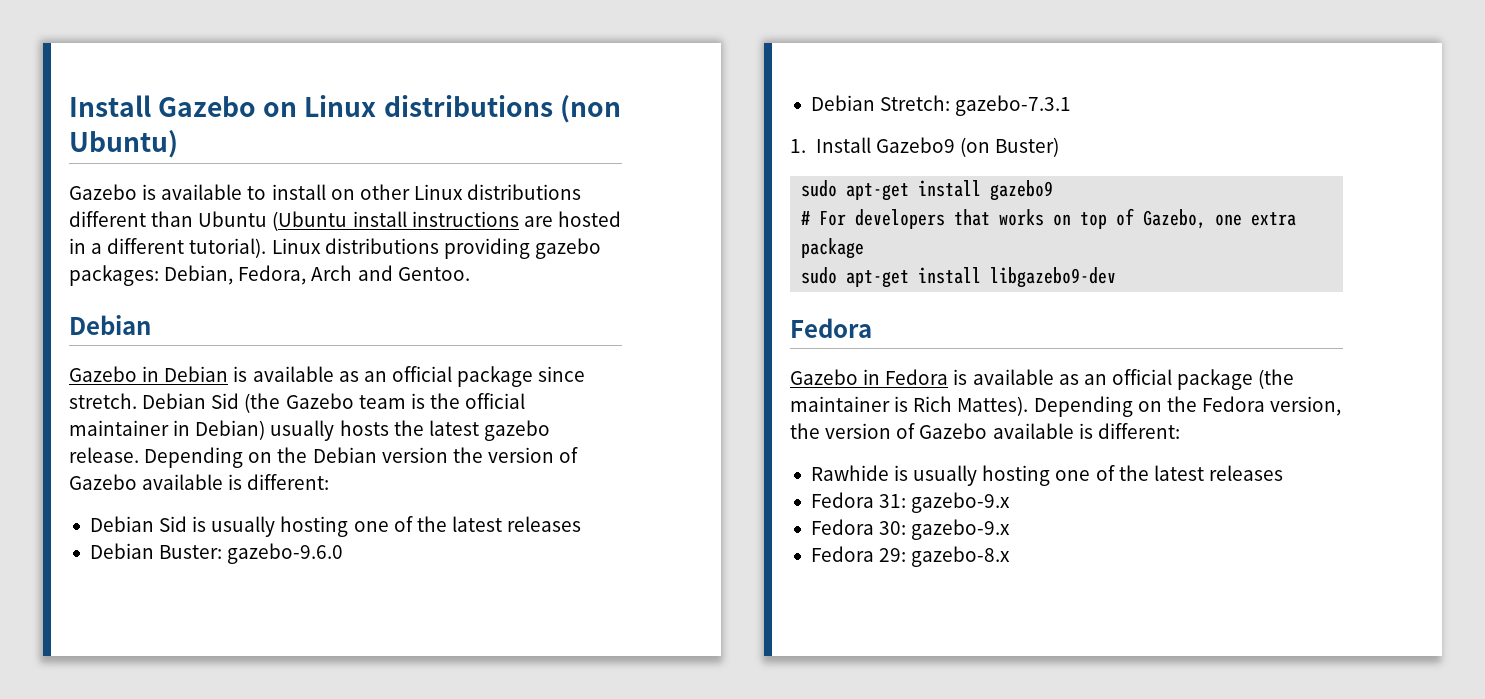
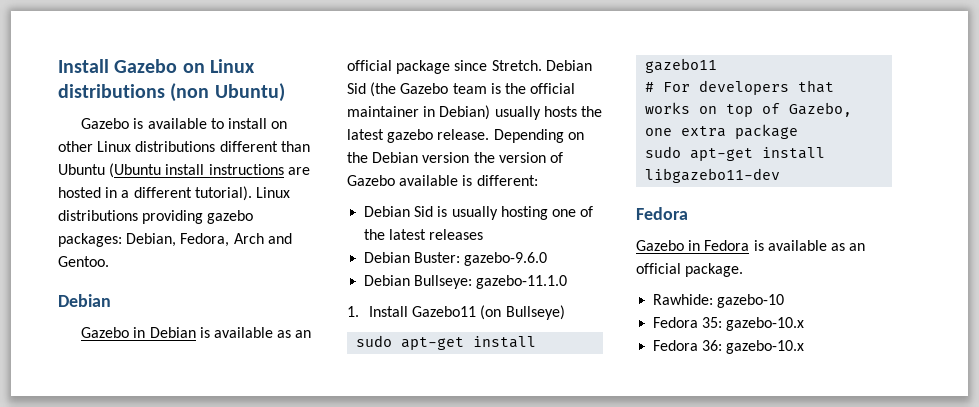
[69,393,137,409] stretch. -> [491,60,542,71] Stretch.
[880,95,1072,116] Stretch: gazebo-7.3.1 -> [414,275,568,289] Bullseye: gazebo-11.1.0
[875,137,1059,157] [801,180,1054,201] Gazebo9 (on Buster) // sudo apt-get install gazebo9 -> [412,305,565,320] [356,335,537,350] [645,58,718,73] Gazebo11 (on Bullseye) // sudo apt-get install gazebo11
[990,267,1117,288] libgazebo9-dev -> [645,168,781,183] libgazebo11-dev
[1177,369,1295,390] [790,396,1342,417] [790,423,1180,439] [810,465,1283,486] [810,492,1011,513] [810,519,1011,540] [810,546,1011,567] package (the maintainer is Rich Mattes). Depending on the Fedora version, the version of Gazebo available is different: // Rawhide is usually hosting one of the latest releases // Fedora 31: gazebo-9.x // Fedora 30: gazebo-9.x // Fedora 29: gazebo-8.x -> [685,263,744,277] [653,294,785,308] [653,317,805,331] [653,340,805,354] package. // Rawhide: gazebo-10 // Fedora 35: gazebo-10.x // Fedora 36: gazebo-10.x

